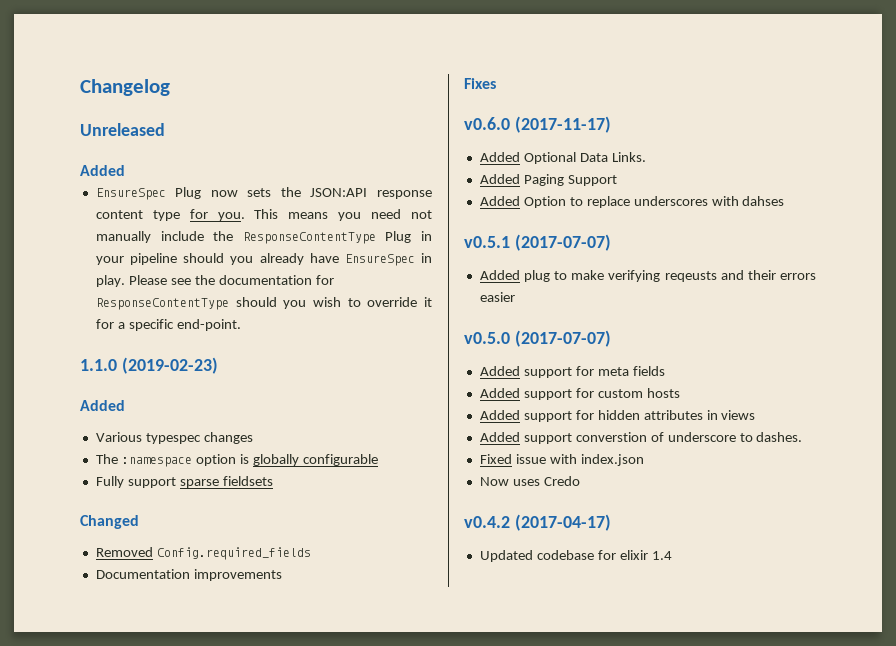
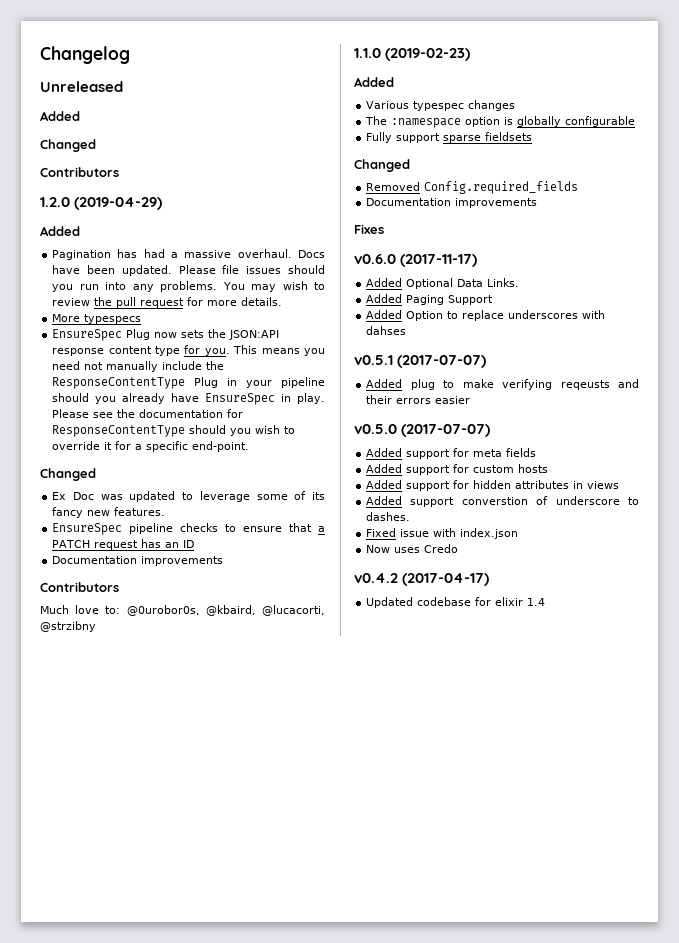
(125, 170) none -> [40,139,96,152] [40,167,119,177] [40,197,163,210] [40,226,80,236] [52,249,325,260] [52,265,325,276] [52,281,325,292] [52,297,283,308] [52,314,142,324] // Changed // Contributors // 1.2.0 (2019-04-29) // Added // Pagination has had a massive overhaul. Docs have been updated. Please file issues should you run into any problems. You may wish to review the pull request for more details. // More typespecs
(241, 325) none -> [40,468,96,481] [52,491,326,502] [52,507,166,518] [52,523,325,535] [52,539,195,550] [52,556,224,566] [40,582,119,592] [40,605,325,616] [40,621,96,632] // Changed // Ex Doc was updated to leverage some of its fancy new features. // EnsureSpec pipeline checks to ensure that a PATCH request has an ID // Documentation improvements // Contributors // Much love to: @0urobor0s, @kbaird, @lucacorti, @strzibny

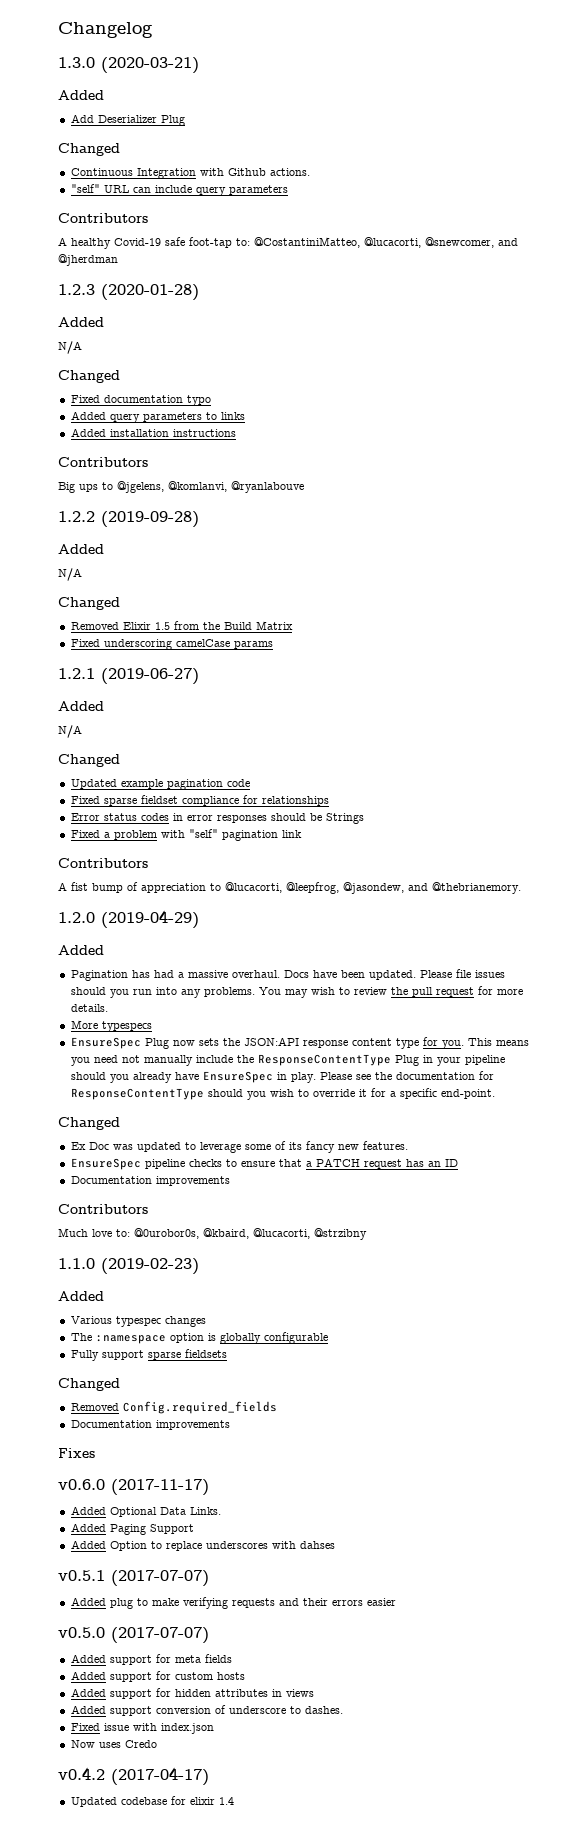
[40,81,123,92] [40,111,80,121] [40,139,96,152] [40,167,119,177] Unreleased // Added // Changed // Contributors -> [58,57,199,74] [58,90,104,100] [70,114,185,126] [58,143,120,156] [70,168,310,179] [70,184,288,196] [58,213,148,223] [58,237,518,249] [58,254,118,266] [58,284,199,301] [58,317,104,327] [58,341,82,354] [58,370,120,383] [70,395,211,406] [70,411,245,423] [70,428,236,437] [58,457,148,467] [58,481,304,493] [58,511,199,528] [58,544,104,554] [58,568,82,581] [58,597,120,610] [70,621,293,630] [70,639,273,650] [58,668,199,685] [58,701,104,711] [58,725,82,738] [58,754,120,767] [70,779,250,790] [70,795,329,806] [70,813,364,824] [70,829,302,841] [58,858,148,868] [58,882,521,894] 1.3.0 (2020-03-21) // Added // Add Deserializer Plug // Changed // Continuous Integration with Github actions. // "self" URL can include query parameters // Contributors // A healthy Covid-19 safe foot-tap to: @CostantiniMatteo, @lucacorti, @snewcomer, and @jherdman // 1.2.3 (2020-01-28) // Added // N/A // Changed // Fixed documentation typo // Added query parameters to links // Added installation instructions // Contributors // Big ups to @jgelens, @komlanvi, @ryanlabouve // 1.2.2 (2019-09-28) // Added // N/A // Changed // Removed Elixir 1.5 from the Build Matrix // Fixed underscoring camelCase params // 1.2.1 (2019-06-27) // Added // N/A // Changed // Updated example pagination code // Fixed sparse fieldset compliance for relationships // Error status codes in error responses should be Strings // Fixed a problem with "self" pagination link // Contributors // A fist bump of appreciation to @lucacorti, @leepfrog, @jasondew, and @thebrianemory.
[560,380,610,390] reqeusts -> [231,1598,275,1608] requests
[461,497,528,505] converstion -> [155,1706,211,1714] conversion

